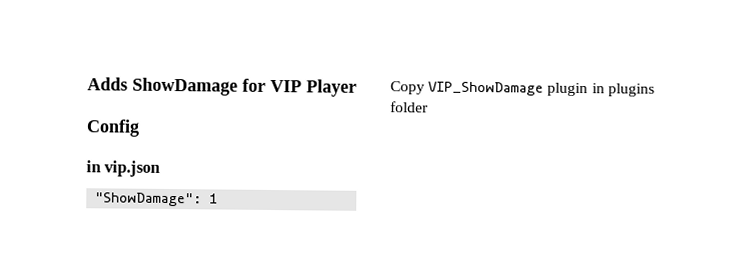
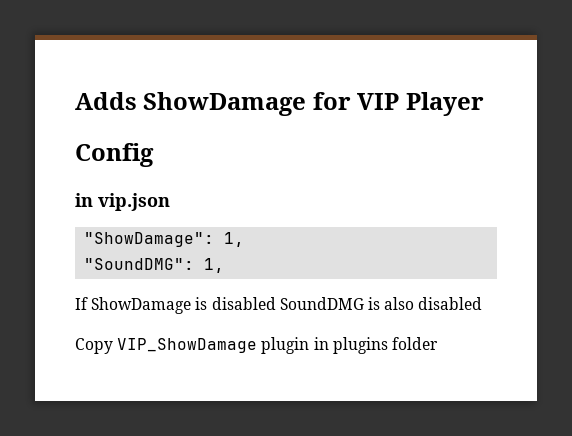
[209,193,219,204] 1 -> [224,232,245,247] [84,258,225,273] [75,297,483,314] 1, // "SoundDMG": 1, // If ShowDamage is disabled SoundDMG is also disabled

